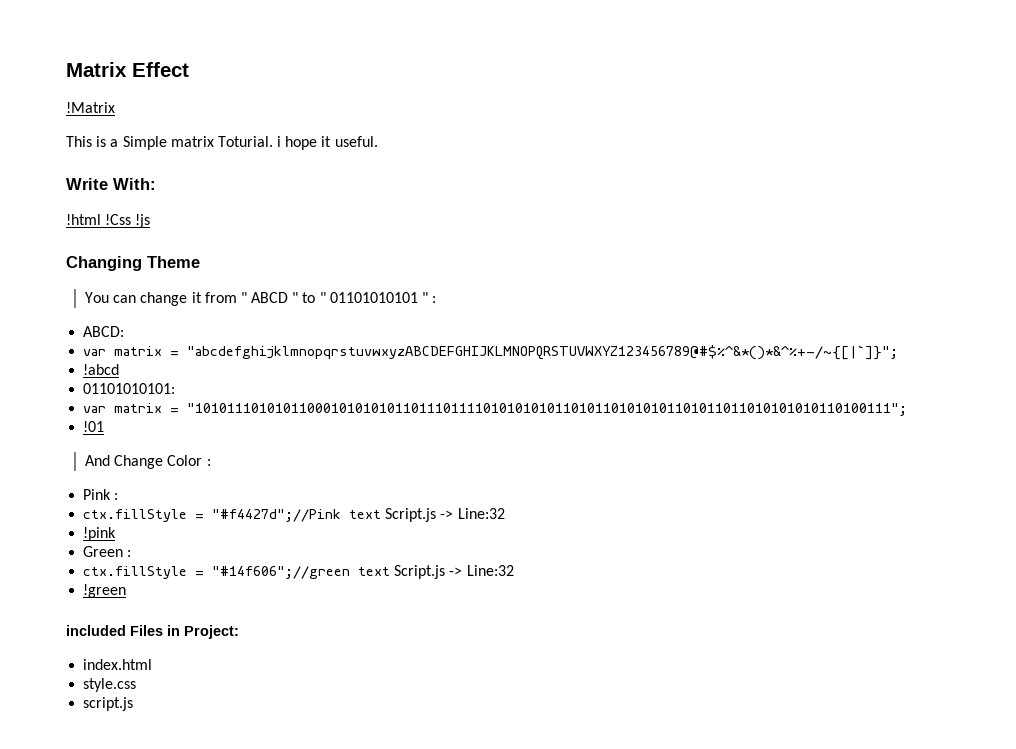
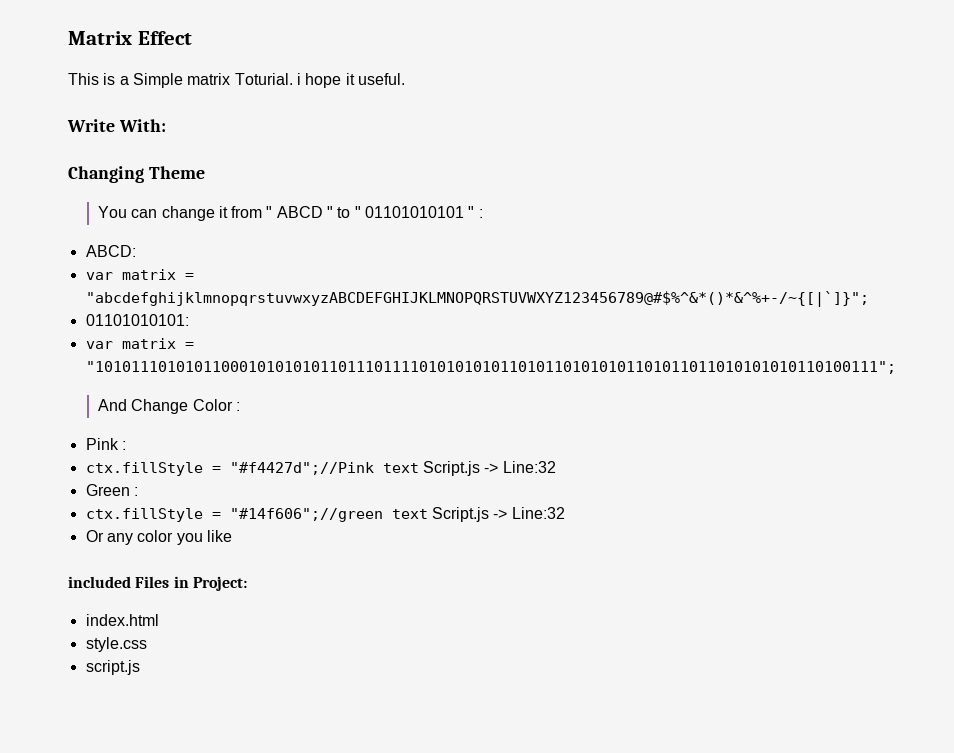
[66,102,115,113] // !Matrix -> (192, 38) none
[66,214,151,228] // !html !Css !js -> (166, 125) none
[83,364,120,375] // !abcd -> (869, 299) none
[83,421,105,432] // !01 -> (896, 367) none
[83,527,117,541] // !pink -> (556, 467) none
[83,584,127,598] !green -> [85,530,232,545] Or any color you like

